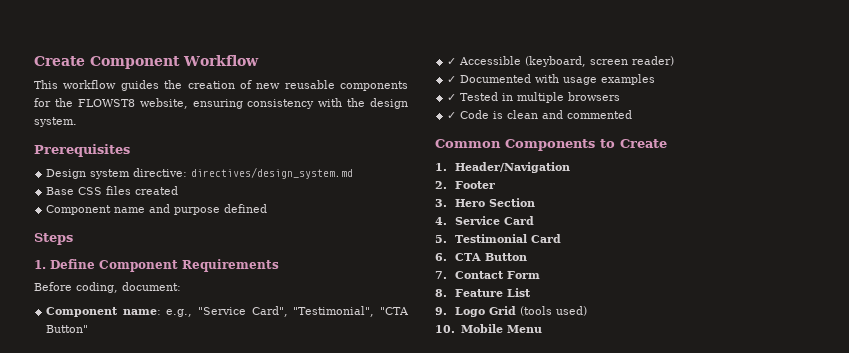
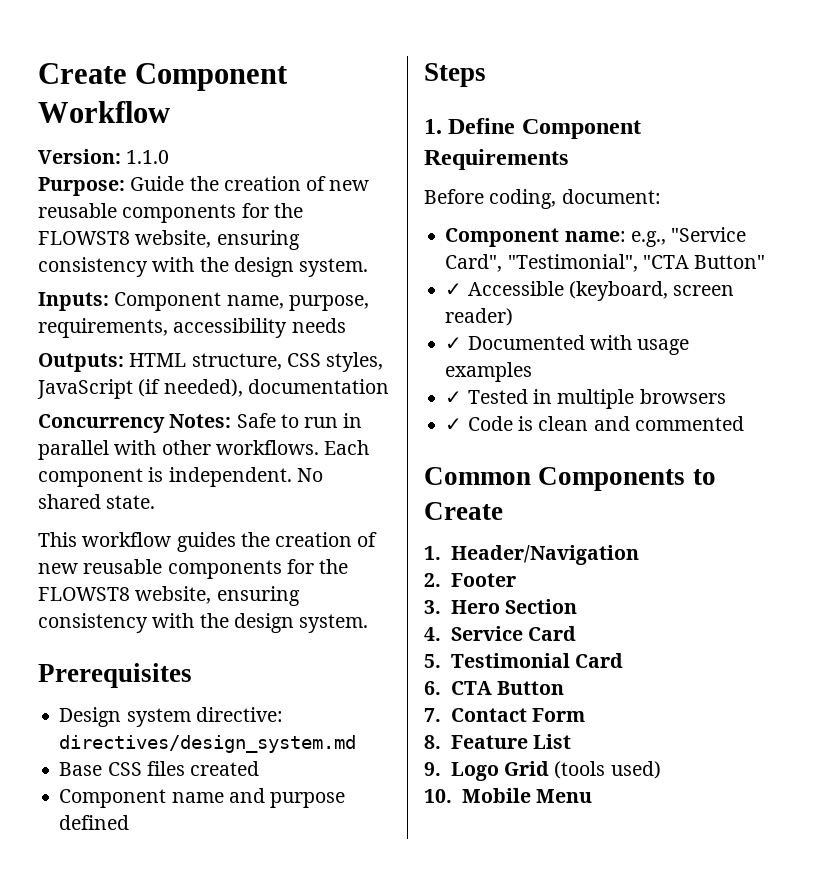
(259, 60) none -> [38,149,170,164] [38,176,370,196] [38,203,303,223] [38,230,300,250] [38,257,369,277] [38,292,369,311] [38,318,346,338] [38,352,384,372] [37,379,389,399] [38,413,363,433] [38,440,370,460] [38,467,323,487] [38,494,156,509] // Version: 1.1.0 // Purpose: Guide the creation of new reusable components for the FLOWST8 website, ensuring consistency with the design system. // Inputs: Component name, purpose, requirements, accessibility needs // Outputs: HTML structure, CSS styles, JavaScript (if needed), documentation // Concurrency Notes: Safe to run in parallel with other workflows. Each component is independent. No shared state.

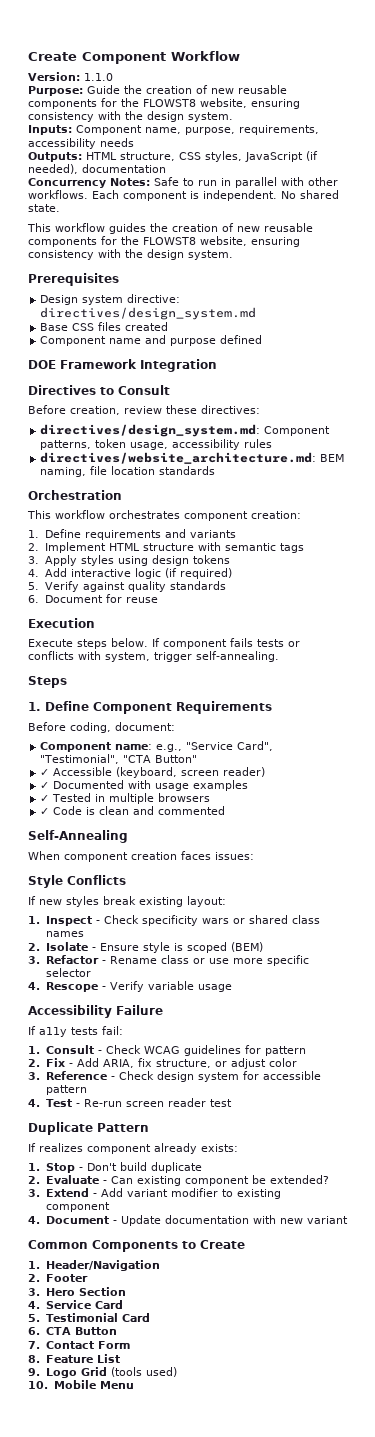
(130, 822) none -> [28,359,217,372] [28,385,170,395] [28,405,260,415] [40,424,331,437] [40,439,273,450] [40,452,345,464] [40,466,216,477] [28,490,122,500] [27,510,301,521] [28,529,236,540] [28,542,304,553] [28,555,230,566] [28,568,232,579] [28,581,226,592] [28,594,158,603] [28,618,95,628] [28,638,300,649] [28,651,279,662] // DOE Framework Integration // Directives to Consult // Before creation, review these directives: // directives/design_system.md: Component patterns, token usage, accessibility rules // directives/website_architecture.md: BEM naming, file location standards // Orchestration // This workflow orchestrates component creation: // 1. Define requirements and variants // 2. Implement HTML structure with semantic tags // 3. Apply styles using design tokens // 4. Add interactive logic (if required) // 5. Verify against quality standards // 6. Document for reuse // Execution // Execute steps below. If component fails tests or conflicts with system, trigger self-annealing.
(744, 423) none -> [28,830,128,843] [28,851,254,862] [28,875,126,888] [28,896,226,907] [28,915,320,926] [45,931,84,937] [28,942,263,953] [28,955,309,966] [45,968,91,977] [28,981,232,992] [28,1005,163,1018] [28,1026,123,1037] [28,1045,306,1056] [28,1058,297,1069] [28,1071,321,1082] [45,1085,87,1095] [28,1098,233,1107] [28,1122,149,1135] [28,1143,238,1154] [28,1162,202,1173] [28,1175,329,1186] [28,1188,281,1199] [45,1202,110,1212] [28,1215,348,1226] // Self-Annealing // When component creation faces issues: // Style Conflicts // If new styles break existing layout: // 1. Inspect - Check specificity wars or shared class names // 2. Isolate - Ensure style is scoped (BEM) // 3. Refactor - Rename class or use more specific selector // 4. Rescope - Verify variable usage // Accessibility Failure // If a11y tests fail: // 1. Consult - Check WCAG guidelines for pattern // 2. Fix - Add ARIA, fix structure, or adjust color // 3. Reference - Check design system for accessible pattern // 4. Test - Re-run screen reader test // Duplicate Pattern // If realizes component already exists: // 1. Stop - Don't build duplicate // 2. Evaluate - Can existing component be extended? // 3. Extend - Add variant modifier to existing component // 4. Document - Update documentation with new variant

